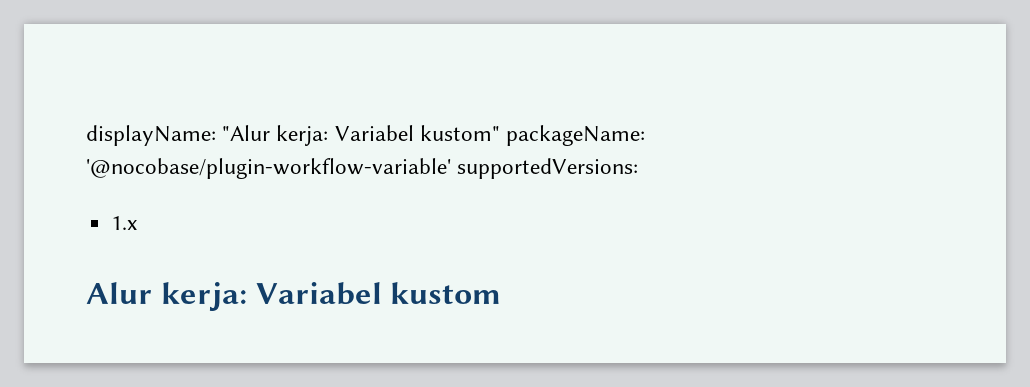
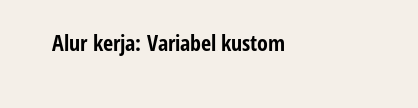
[86,125,646,146] [86,158,639,179] [111,216,138,230] displayName: "Alur kerja: Variabel kustom" packageName: '@nocobase/plugin-workflow-variable' supportedVersions: // 1.x // -> (52, 42) none

